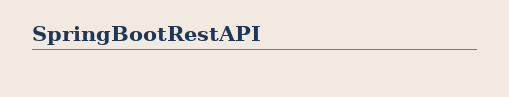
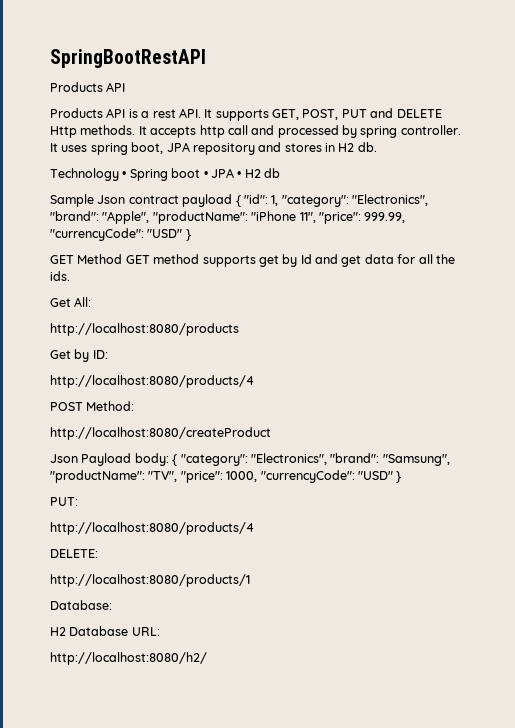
(261, 35) none -> [50,82,126,92] [50,108,442,121] [50,125,461,138] [50,142,377,155] [50,168,280,181] [50,194,428,207] [50,211,406,224] [50,228,191,241] [50,254,455,267] [50,271,70,281] [50,297,92,307] [50,323,239,336] [50,349,108,362] [50,375,254,388] [50,401,135,411] [50,427,271,440] [50,453,450,466] [50,470,402,483] [50,497,78,506] [50,522,254,535] [50,549,98,558] [50,574,250,587] [50,600,112,610] [50,626,160,636] [50,652,207,665] // Products API // Products API is a rest API. It supports GET, POST, PUT and DELETE Http methods. It accepts http call and processed by spring controller. It uses spring boot, JPA repository and stores in H2 db. // Technology • Spring boot • JPA • H2 db // Sample Json contract payload { "id": 1, "category": "Electronics", "brand": "Apple", "productName": "iPhone 11", "price": 999.99, "currencyCode": "USD" } // GET Method GET method supports get by Id and get data for all the ids. // Get All: // http://localhost:8080/products // Get by ID: // http://localhost:8080/products/4 // POST Method: // http://localhost:8080/createProduct // Json Payload body: { "category": "Electronics", "brand": "Samsung", "productName": "TV", "price": 1000, "currencyCode": "USD" } // PUT: // http://localhost:8080/products/4 // DELETE: // http://localhost:8080/products/1 // Database: // H2 Database URL: // http://localhost:8080/h2/

